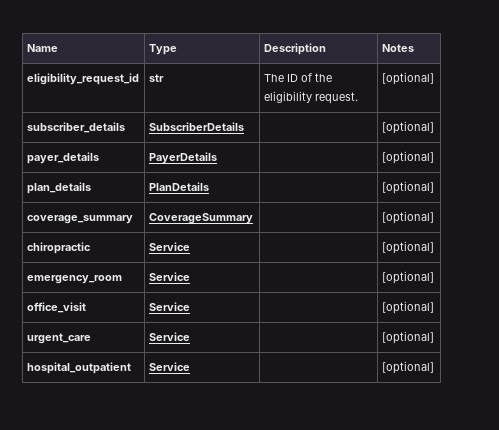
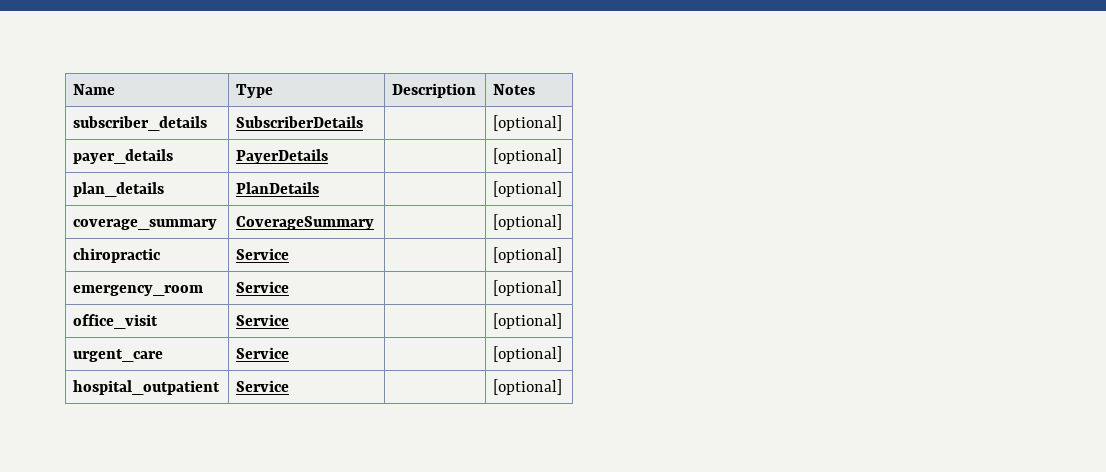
[26,73,139,85] [148,74,164,82] [263,73,332,82] [263,91,358,104] [381,72,434,85] // eligibility_request_id | str | The ID of the eligibility request. | [optional] -> (536, 89) none

